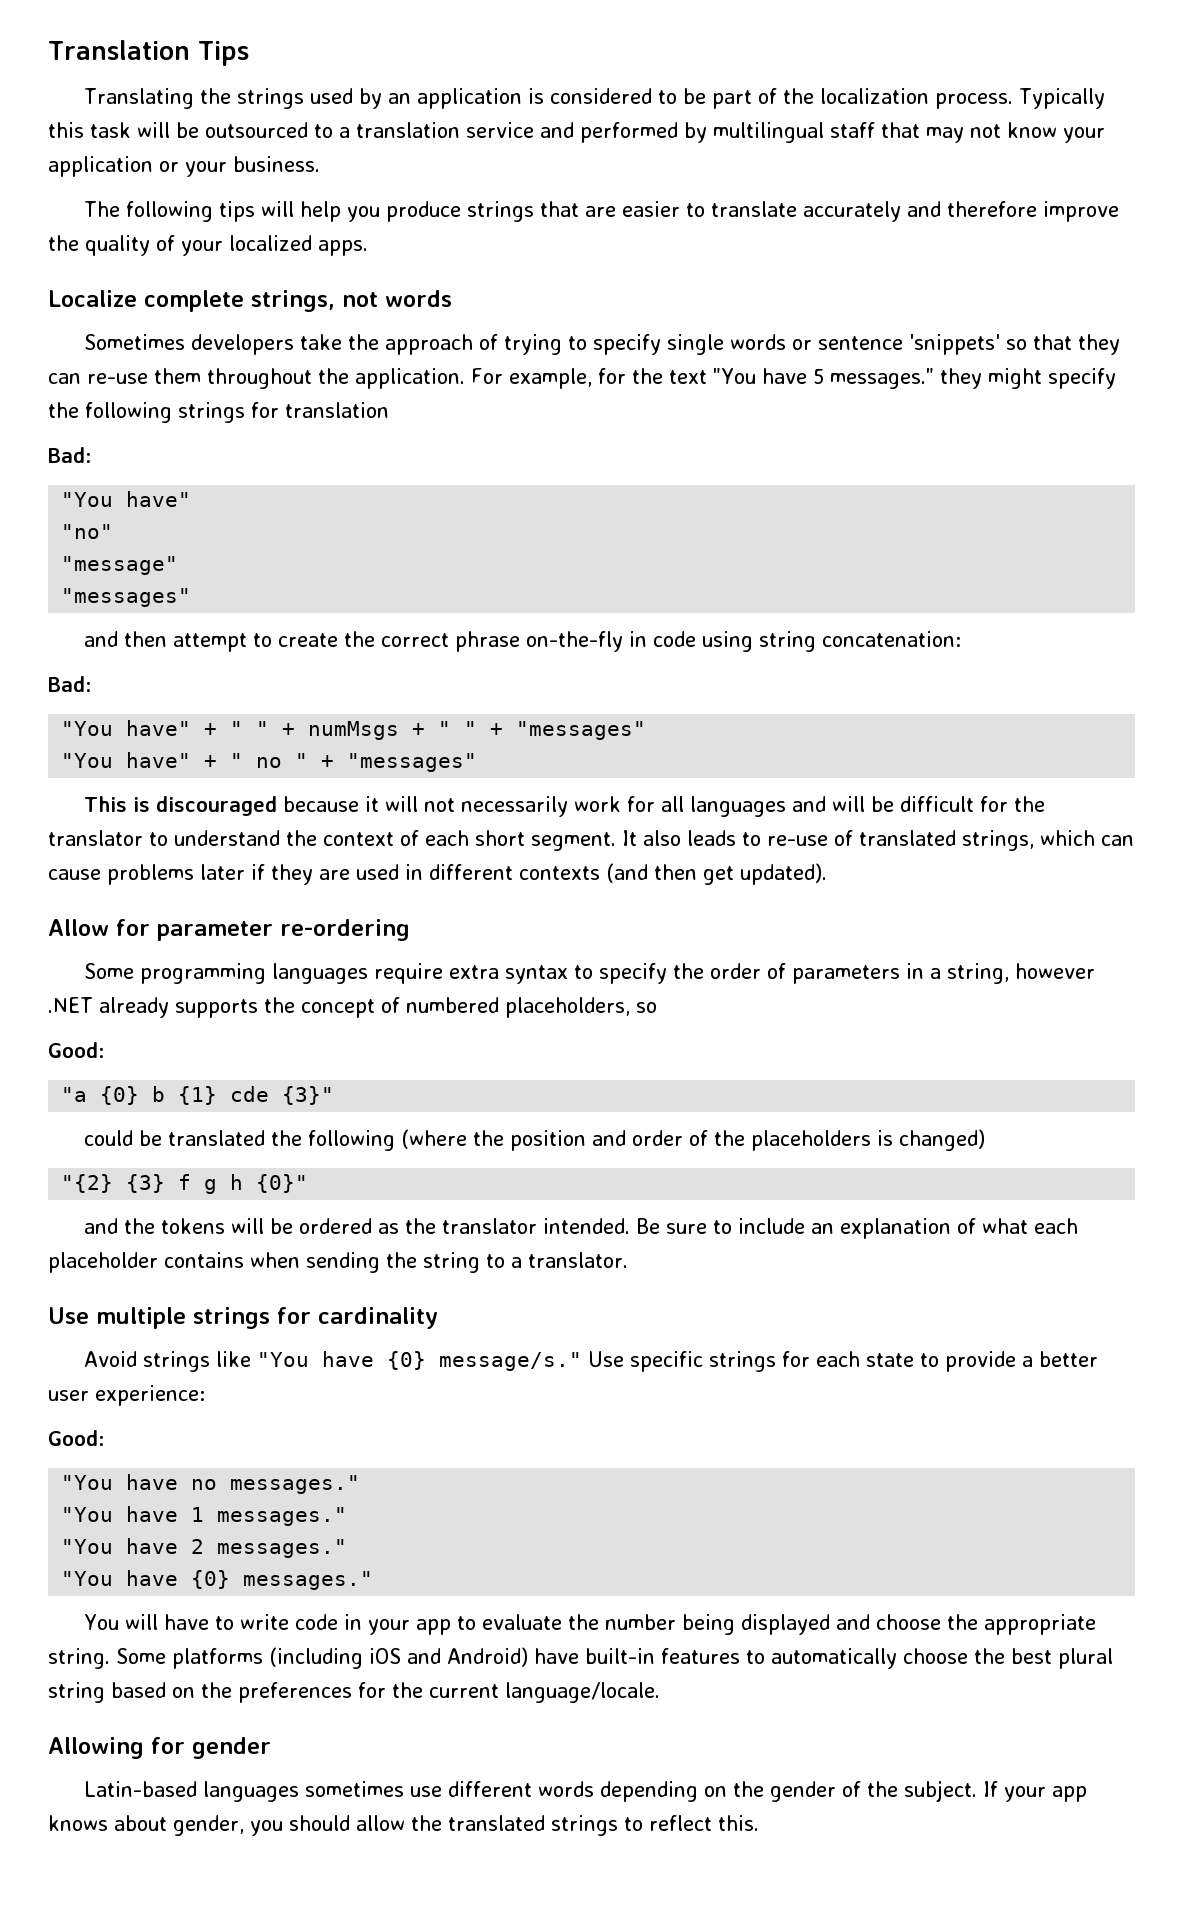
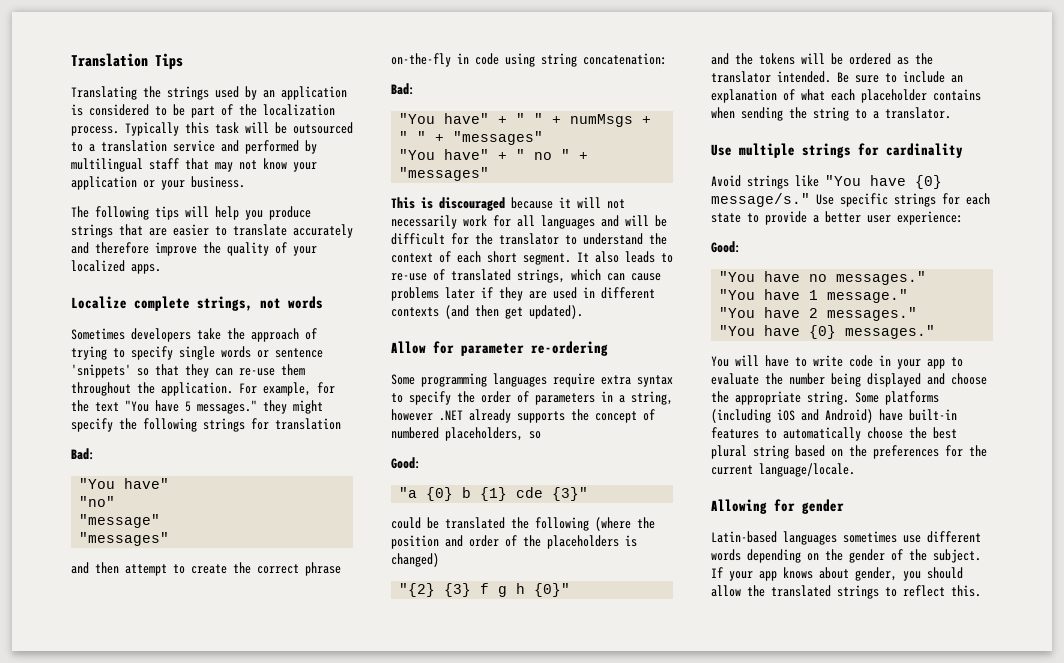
[217,1507,348,1526] messages." -> [827,289,909,303] message."

